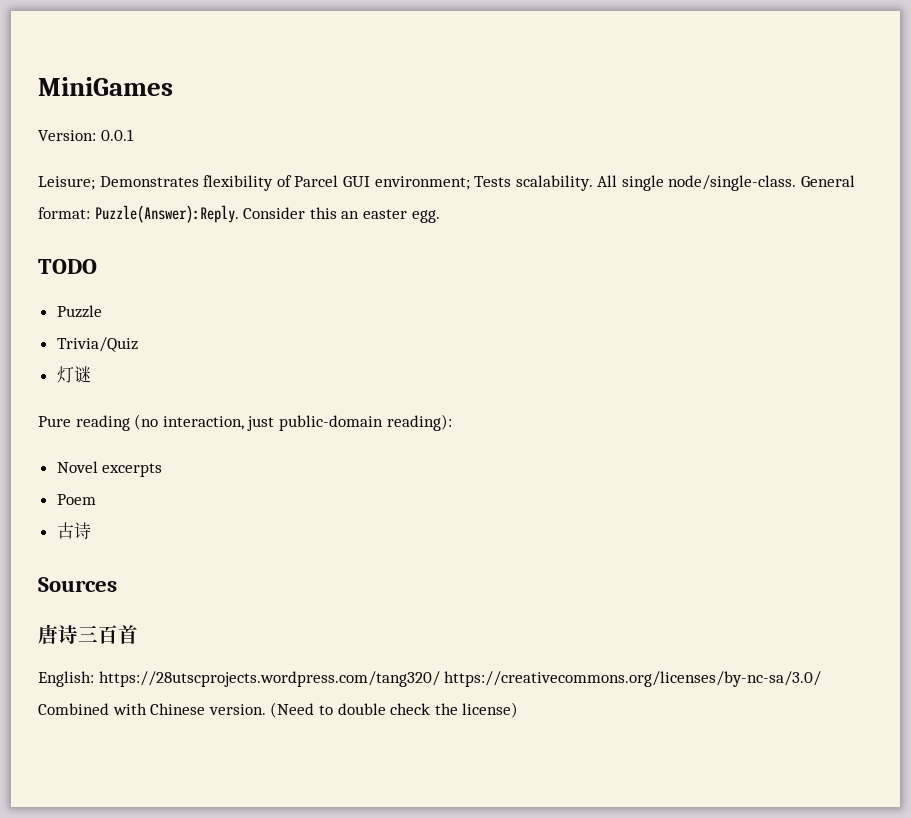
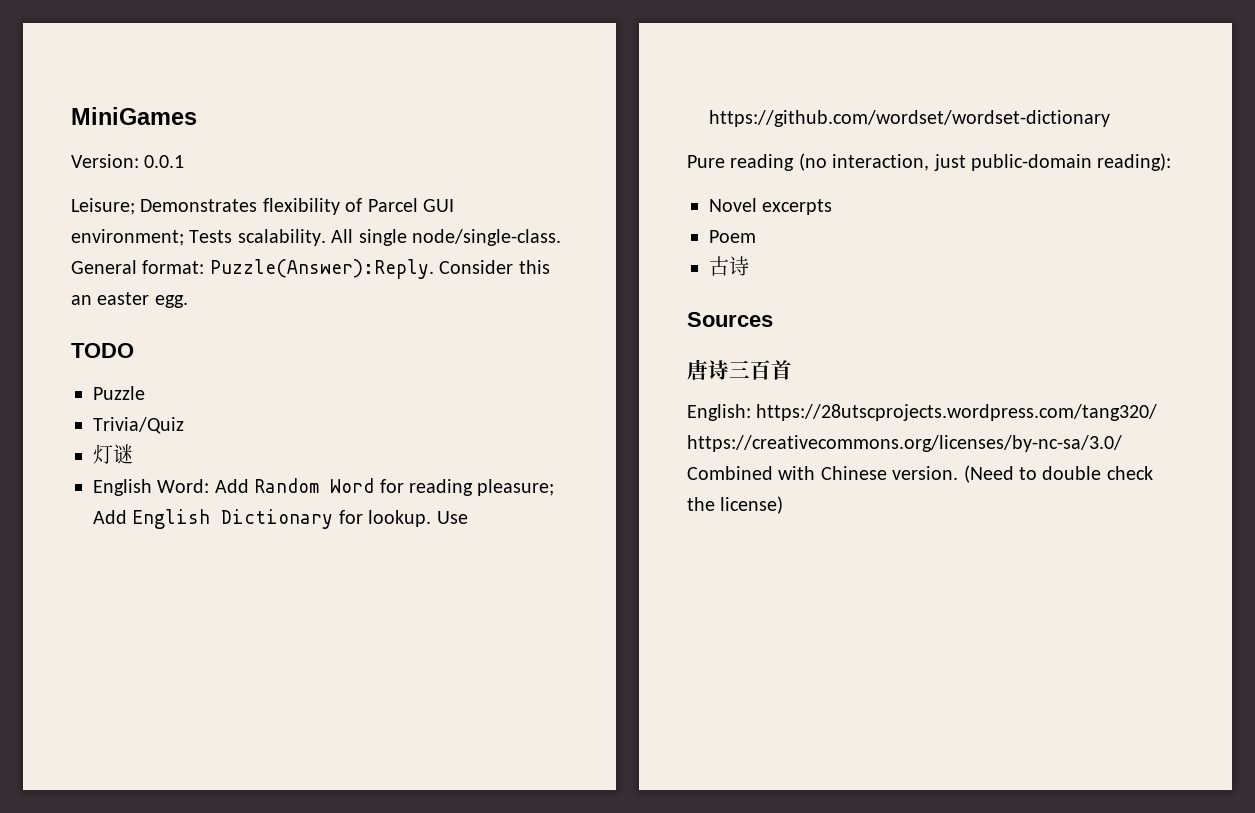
(91, 374) none -> [93,478,555,496] [93,509,468,529] [709,110,1110,127] // English Word: Add Random Word for reading pleasure; Add English Dictionary for lookup. Use https://github.com/wordset/wordset-dictionary

